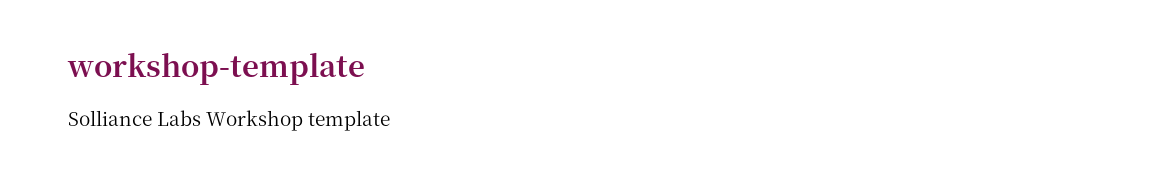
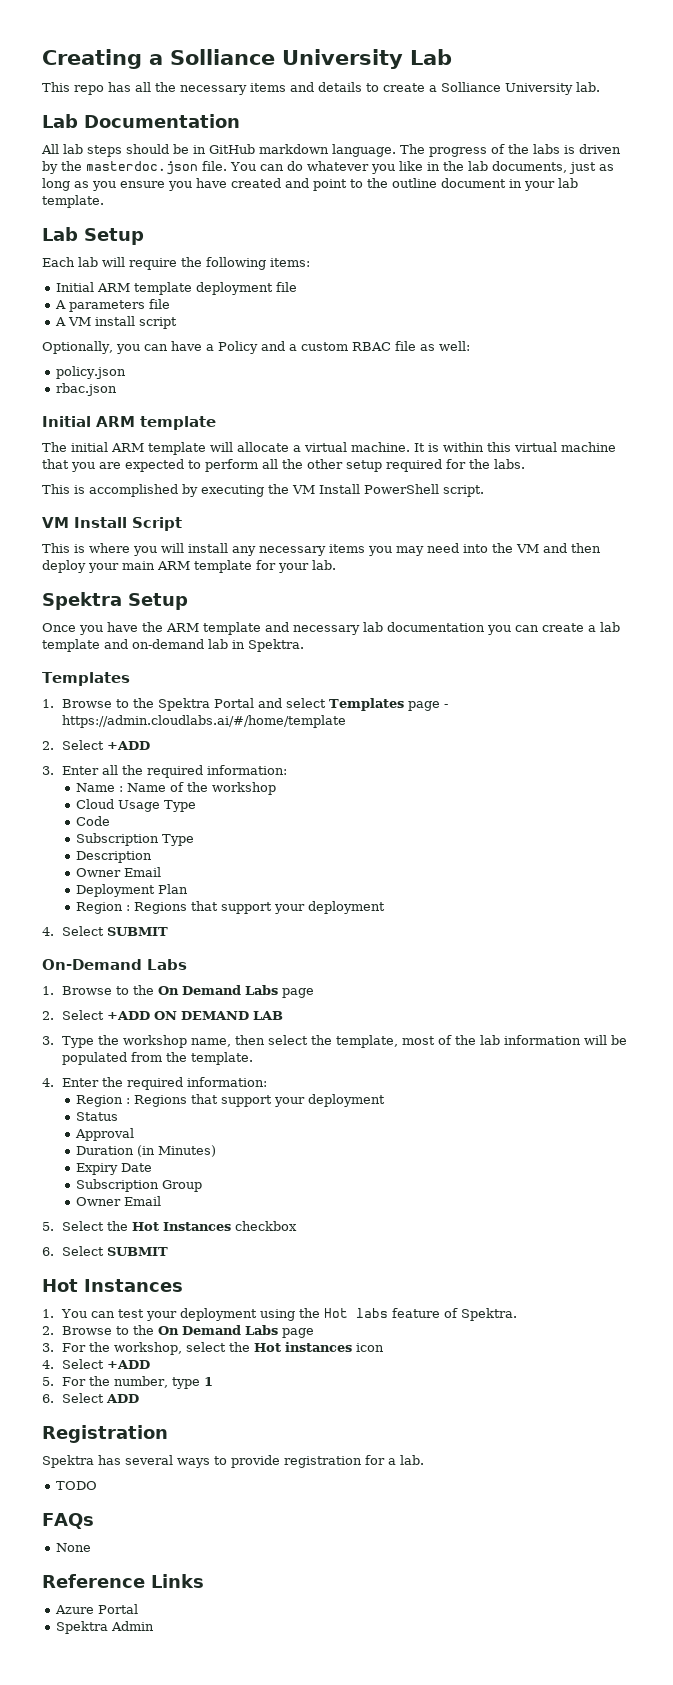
[67,52,365,85] [68,110,391,131] workshop-template // Solliance Labs Workshop template -> [42,49,452,69] [42,82,600,95] [42,114,240,128] [41,144,621,157] [42,161,614,175] [42,178,578,191] [42,195,104,208] [42,227,144,245] [42,257,310,270] [56,282,298,295] [55,299,171,312] [55,316,178,329] [42,341,470,354] [56,366,127,379] [56,383,118,396] [42,416,216,430] [42,442,616,455] [42,459,525,472] [42,484,484,497] [42,517,182,531] [42,543,601,556] [42,560,336,573] [42,592,188,610] [42,622,620,635] [42,639,304,652] [42,672,130,686] [42,698,449,711] [62,715,347,728] [42,740,151,750] [42,765,288,778] [76,782,277,795] [76,799,197,812] [76,816,111,826] [76,833,195,846] [76,851,153,863] [76,867,162,877] [76,884,189,897] [76,901,386,914] [42,926,169,936] [42,959,187,970] [42,985,315,998] [42,1010,284,1020] [42,1035,628,1048] [62,1052,254,1065] [42,1077,268,1090] [76,1094,386,1107] [76,1112,119,1121] [75,1128,135,1141] [76,1145,217,1157] [76,1163,153,1175] [76,1179,203,1192] [76,1196,162,1206] [42,1221,298,1231] [42,1246,169,1256] [42,1279,183,1292] [42,1308,518,1321] [42,1325,315,1338] [42,1342,385,1355] [42,1359,151,1369] [42,1376,214,1389] [42,1393,140,1403] [42,1425,168,1443] [42,1455,424,1468] [56,1481,98,1490] [42,1513,94,1529] [56,1543,92,1552] [42,1574,204,1588] [55,1604,139,1614] [56,1621,155,1634] Creating a Solliance University Lab // This repo has all the necessary items and details to create a Solliance University lab. // Lab Documentation // All lab steps should be in GitHub markdown language. The progress of the labs is driven by the masterdoc.json file. You can do whatever you like in the lab documents, just as long as you ensure you have created and point to the outline document in your lab template. // Lab Setup // Each lab will require the following items: // Initial ARM template deployment file // A parameters file // A VM install script // Optionally, you can have a Policy and a custom RBAC file as well: // policy.json // rbac.json // Initial ARM template // The initial ARM template will allocate a virtual machine. It is within this virtual machine that you are expected to perform all the other setup required for the labs. // This is accomplished by executing the VM Install PowerShell script. // VM Install Script // This is where you will install any necessary items you may need into the VM and then deploy your main ARM template for your lab. // Spektra Setup // Once you have the ARM template and necessary lab documentation you can create a lab template and on-demand lab in Spektra. // Templates // 1. Browse to the Spektra Portal and select Templates page - https://admin.cloudlabs.ai/#/home/template // 2. Select +ADD // 3. Enter all the required information: // Name : Name of the workshop // Cloud Usage Type // Code // Subscription Type // Description // Owner Email // Deployment Plan // Region : Regions that support your deployment // 4. Select SUBMIT // On-Demand Labs // 1. Browse to the On Demand Labs page // 2. Select +ADD ON DEMAND LAB // 3. Type the workshop name, then select the template, most of the lab information will be populated from the template. // 4. Enter the required information: // Region : Regions that support your deployment // Status // Approval // Duration (in Minutes) // Expiry Date // Subscription Group // Owner Email // 5. Select the Hot Instances checkbox // 6. Select SUBMIT // Hot Instances // 1. You can test your deployment using the Hot labs feature of Spektra. // 2. Browse to the On Demand Labs page // 3. For the workshop, select the Hot instances icon // 4. Select +ADD // 5. For the number, type 1 // 6. Select ADD // Registration // Spektra has several ways to provide registration for a lab. // TODO // FAQs // None // Reference Links // Azure Portal // Spektra Admin

